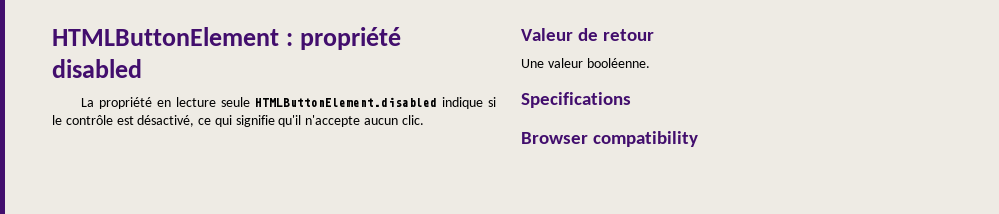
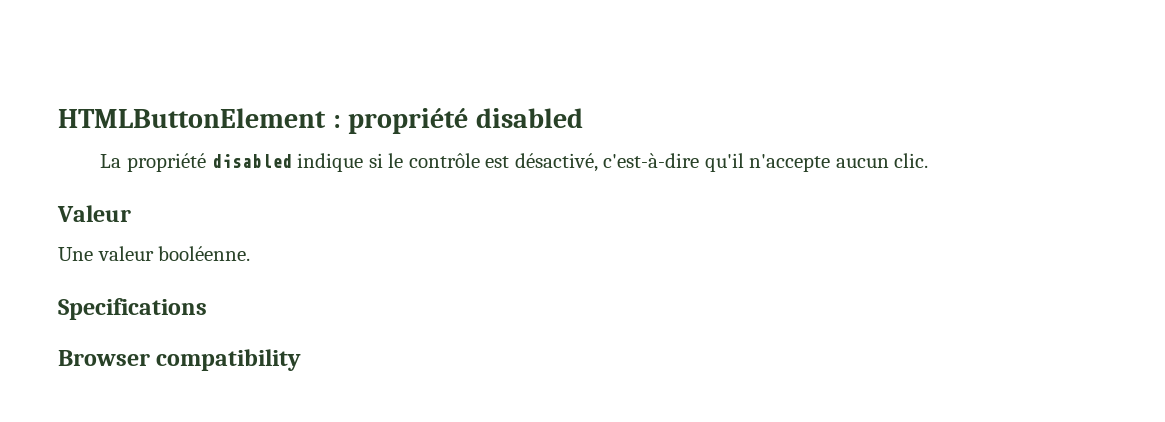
[157,97,438,107] en lecture seule HTMLButtonElement.disabled -> [211,154,292,168] disabled
[198,115,275,127] ce qui signifie -> [603,153,700,168] c'est-à-dire
[578,28,655,41] de retour -> (131, 213) none

